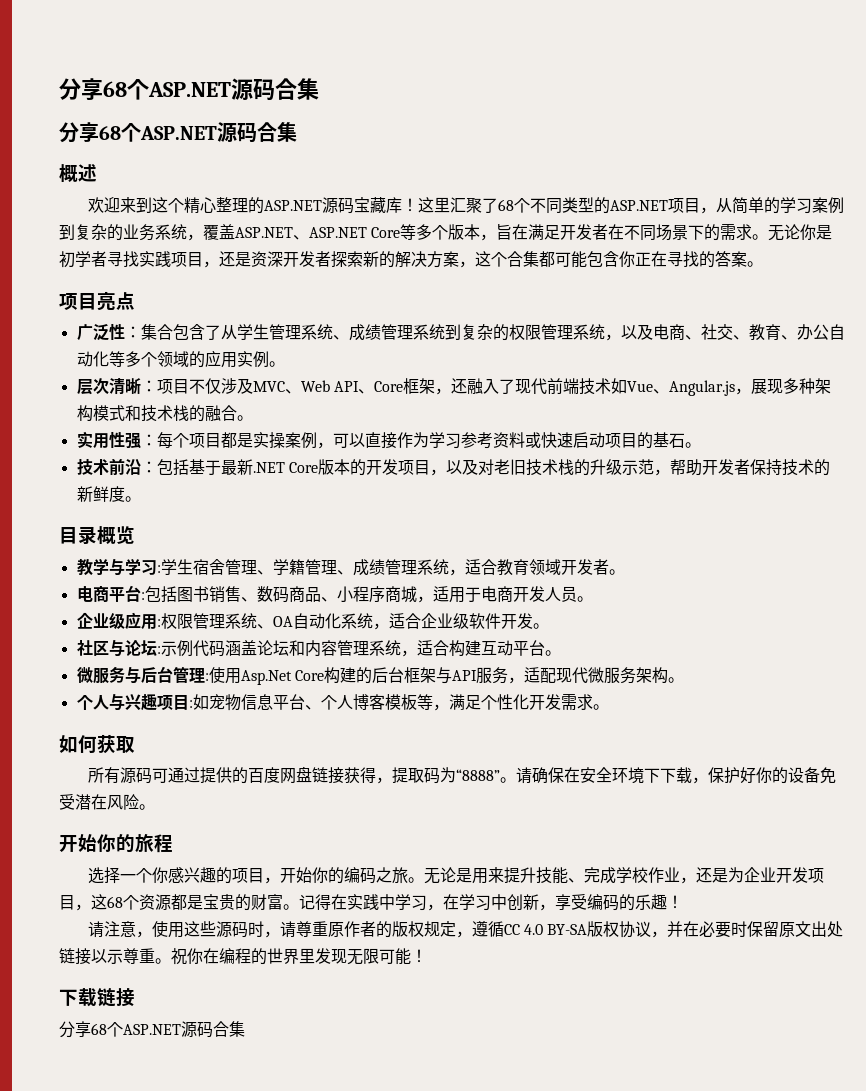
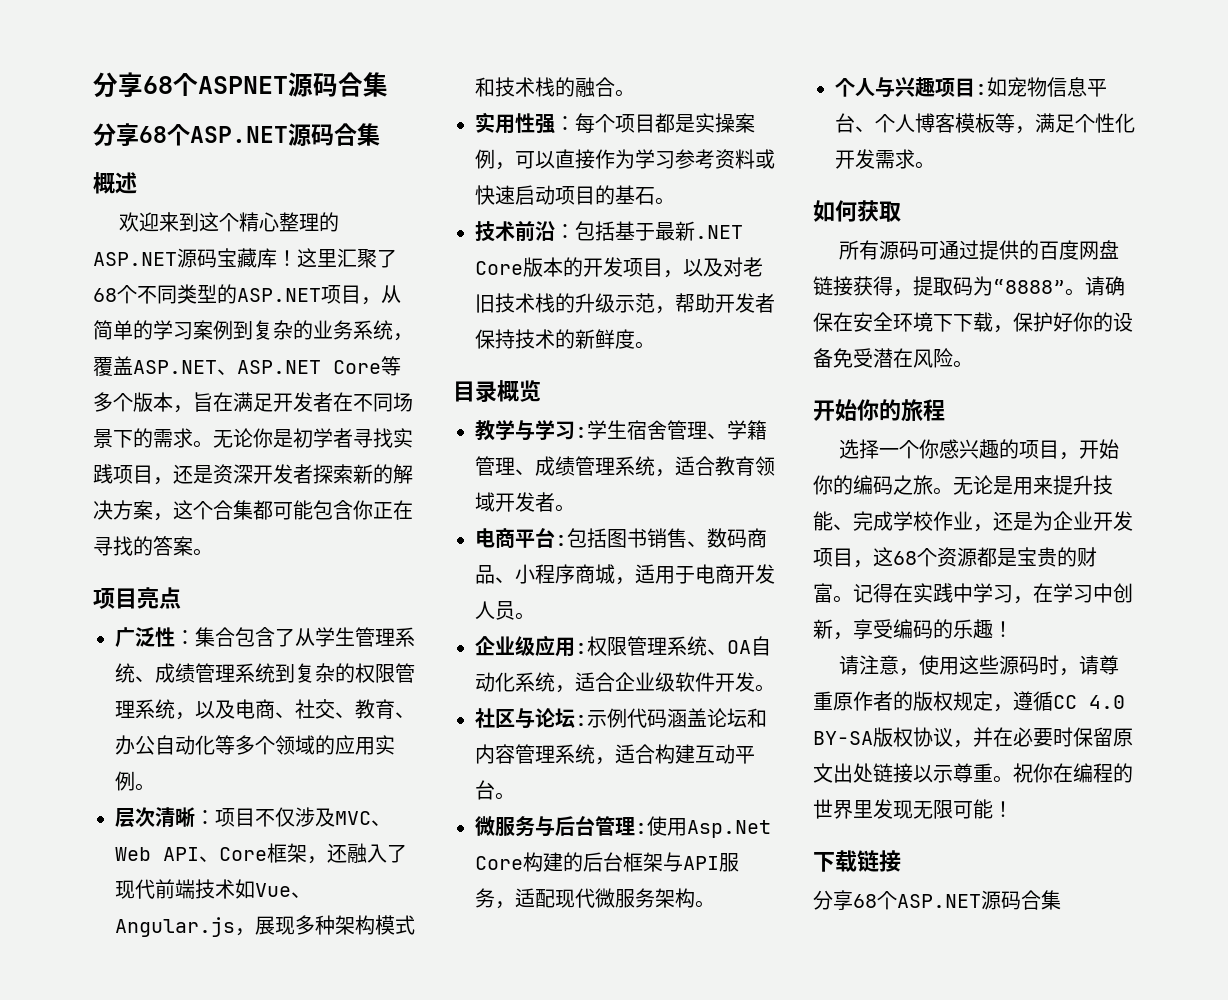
[59,78,231,100] 分享68个ASP.NET -> [93,72,288,98] 分享68个ASPNET

